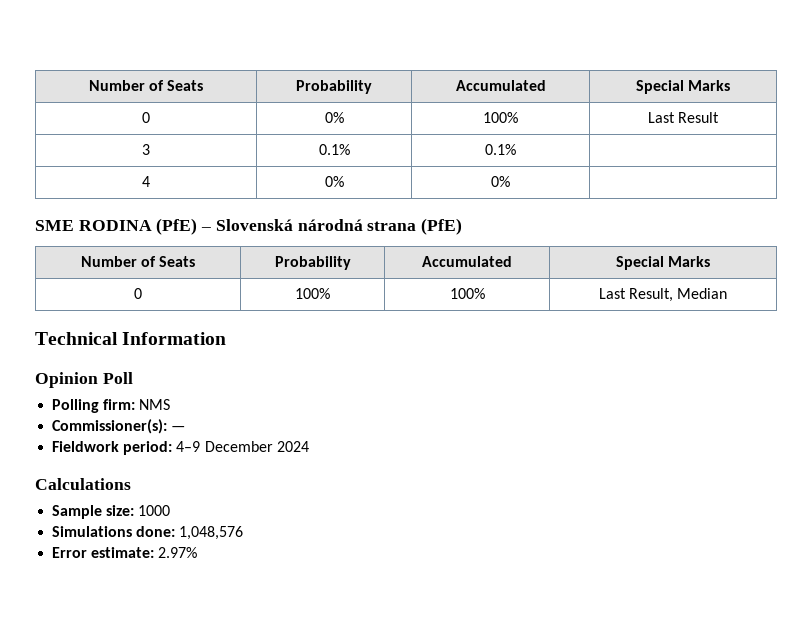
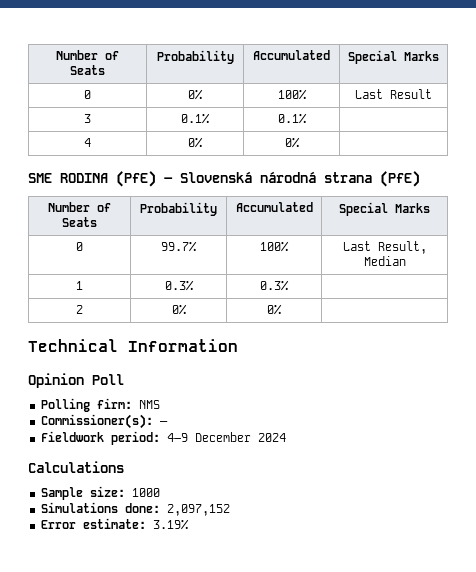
[295,288,330,299] 100% -> [161,241,197,252] 99.7%
(728, 293) none -> [76,281,83,290] [164,280,194,291] [260,280,289,291] [76,305,83,314] [171,304,187,315] [267,304,282,315] // 1 | 0.3% | 0.3% | // 2 | 0% | 0% |
[179,526,244,540] 1,048,576 -> [166,504,230,516] 2,097,152
[158,547,198,558] 2.97% -> [152,519,189,530] 3.19%

